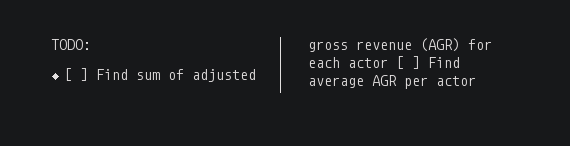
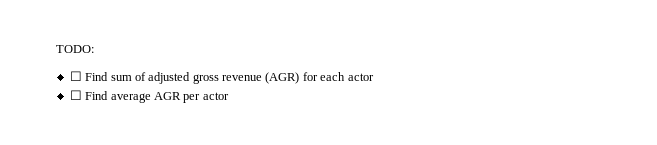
[64,68,89,81] [ ] -> [69,71,82,81] ☐
[396,56,421,69] [ ] -> [69,90,82,100] // ☐

